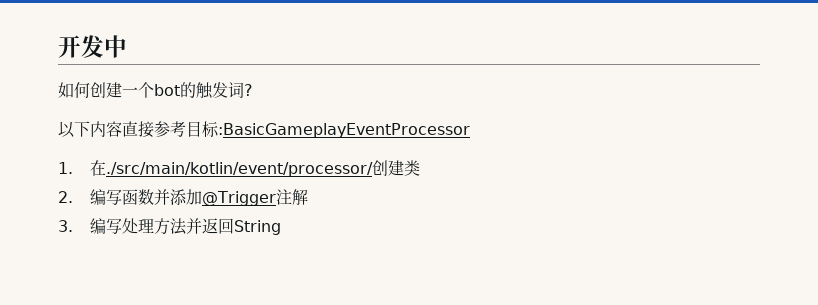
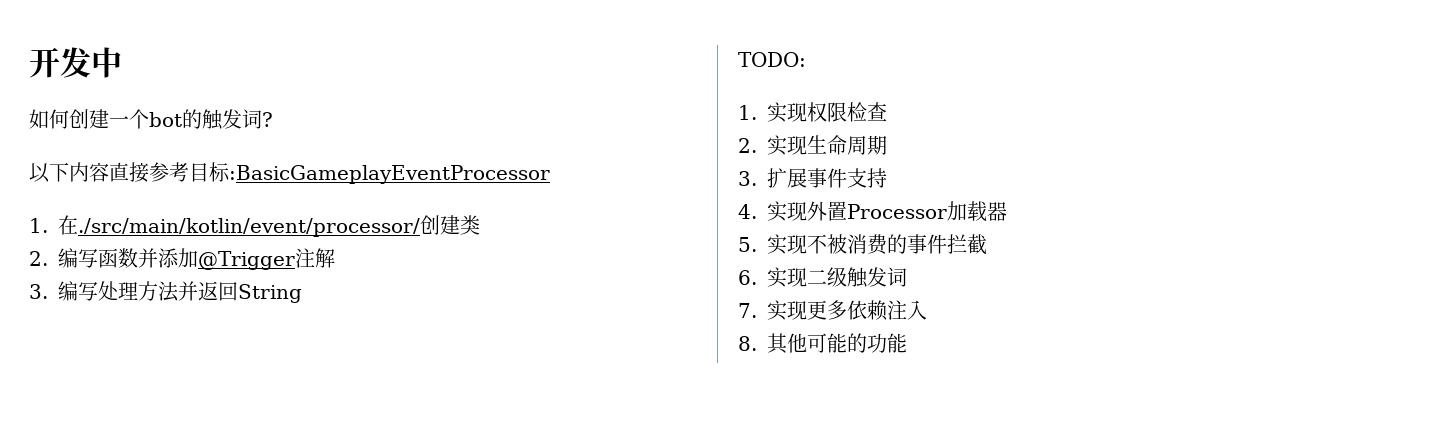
(281, 227) none -> [738,52,806,67] [738,102,887,123] [738,135,887,156] [738,168,887,188] [738,201,1007,222] [738,234,987,255] [738,267,907,288] [738,300,927,321] [738,333,907,354] // TODO: // 1.实现权限检查 // 2.实现生命周期 // 3.扩展事件支持 // 4.实现外置Processor加载器 // 5.实现不被消费的事件拦截 // 6.实现二级触发词 // 7.实现更多依赖注入 // 8.其他可能的功能

